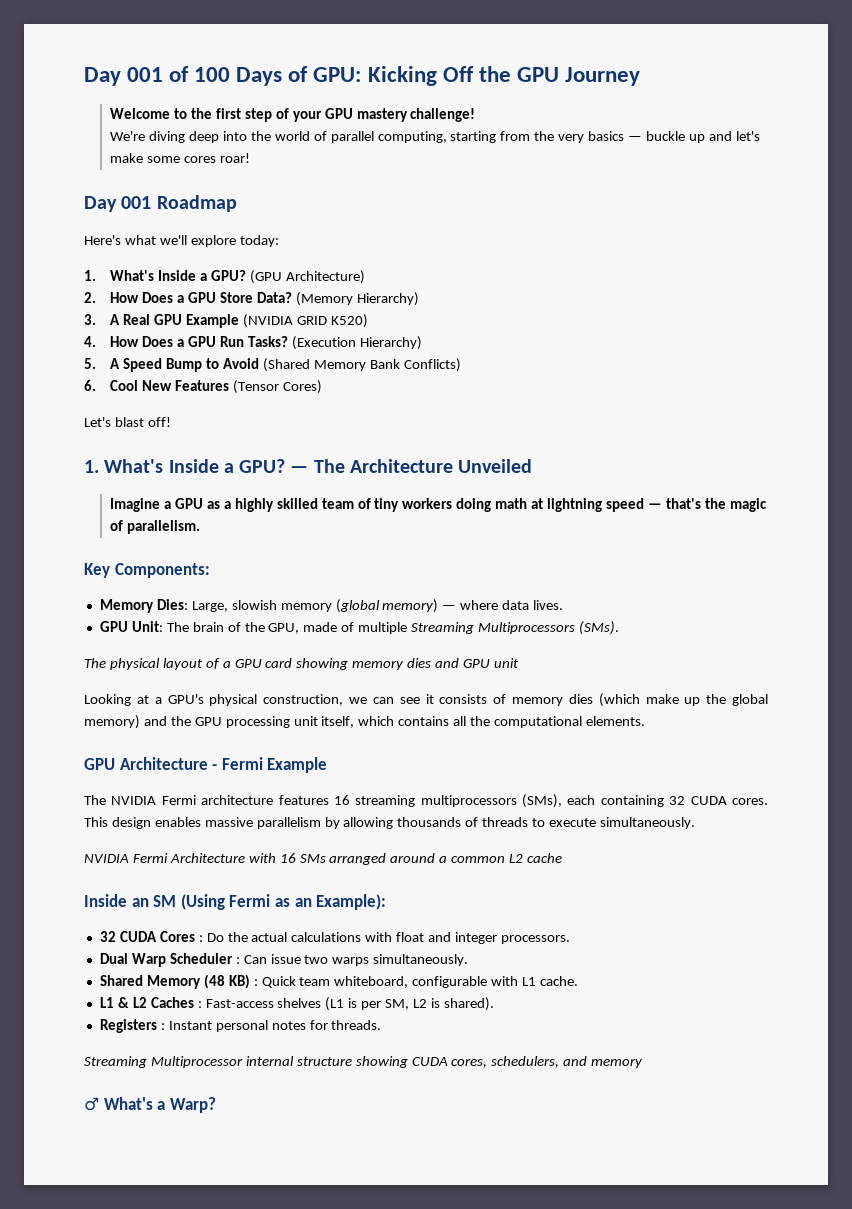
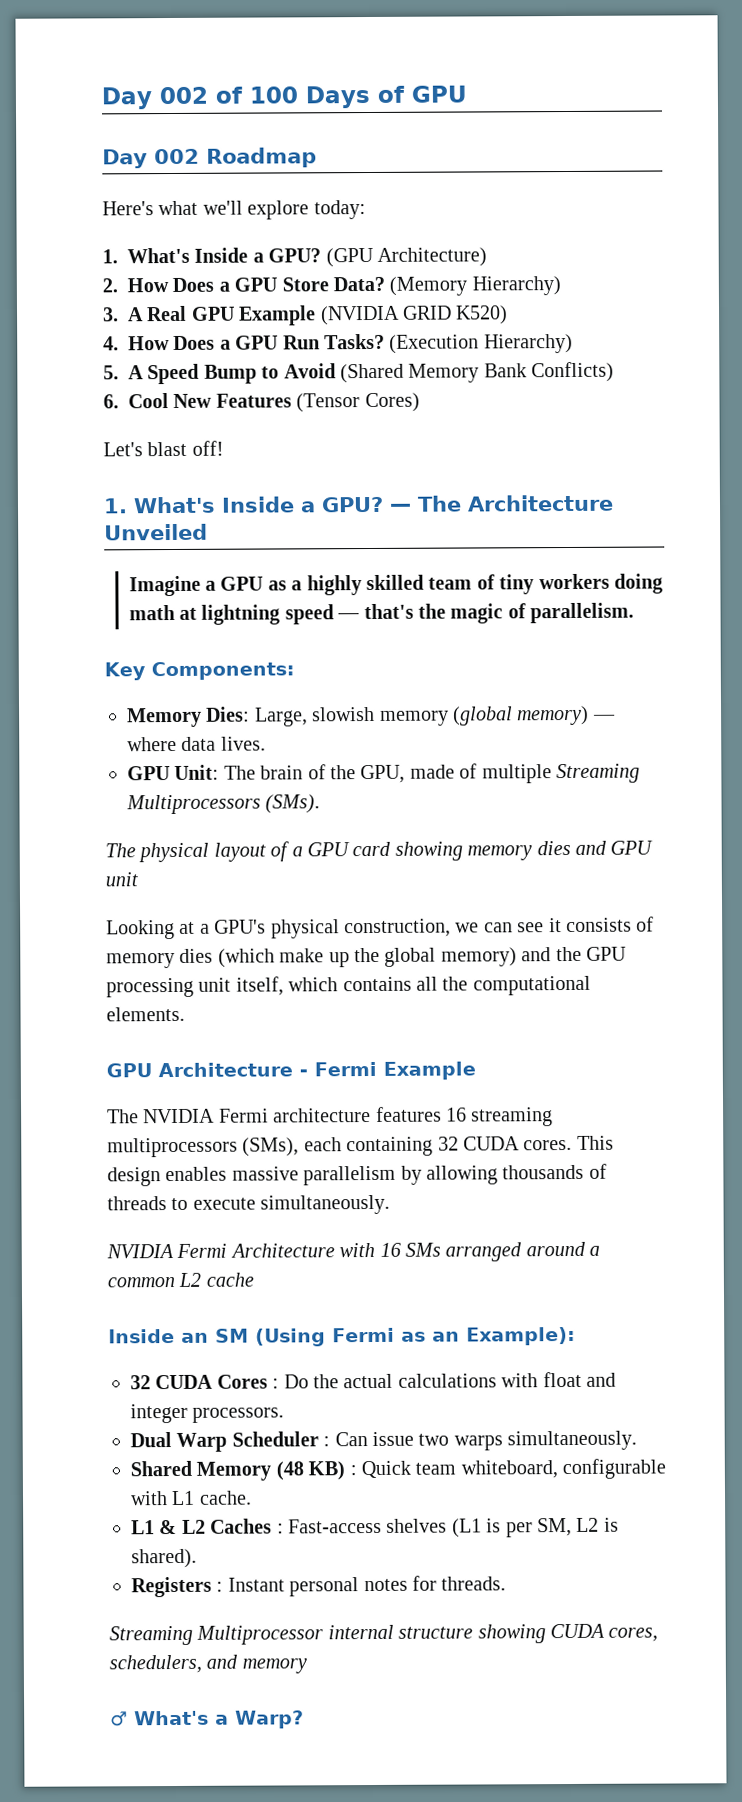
[84,67,164,86] Day 001 -> [101,86,208,110] Day 002
[313,66,640,86] [110,108,476,122] [110,131,760,143] [110,153,250,163] [84,196,152,212] GPU: Kicking Off the GPU Journey // Welcome to the first step of your GPU mastery challenge! // We're diving deep into the world of parallel computing, starting from the very basics — buckle up and let's make some cores roar! // Day 001 -> [410,85,467,103] [102,148,200,169] GPU // Day 002

